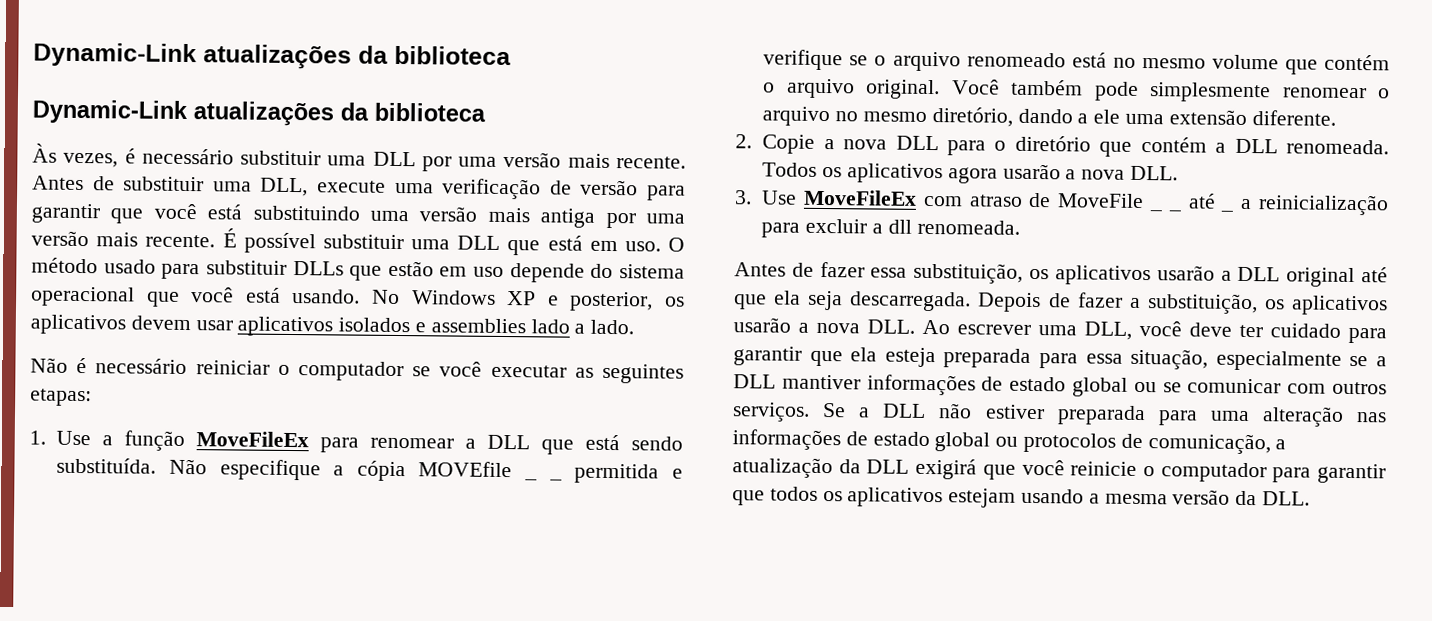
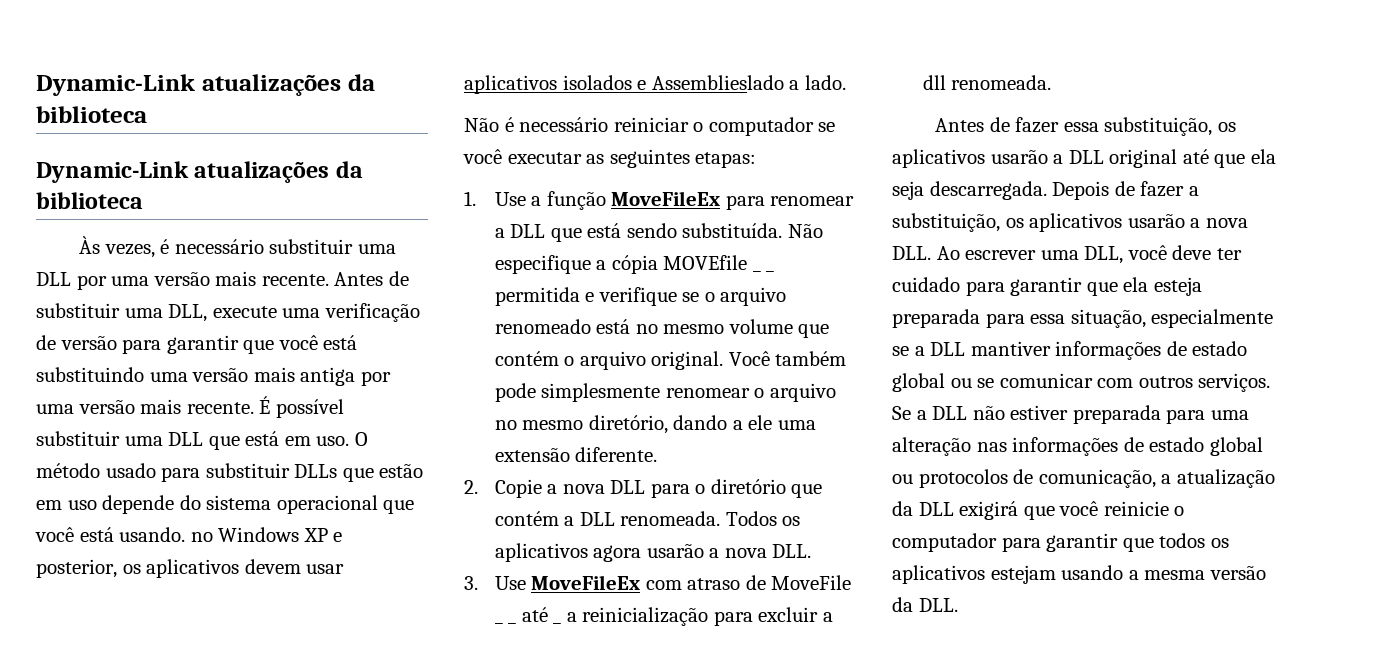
[372,289,400,305] No -> [190,532,213,542] no
[430,318,570,334] assemblies lado -> [651,75,784,90] Assemblieslado

